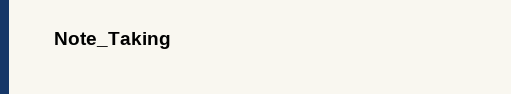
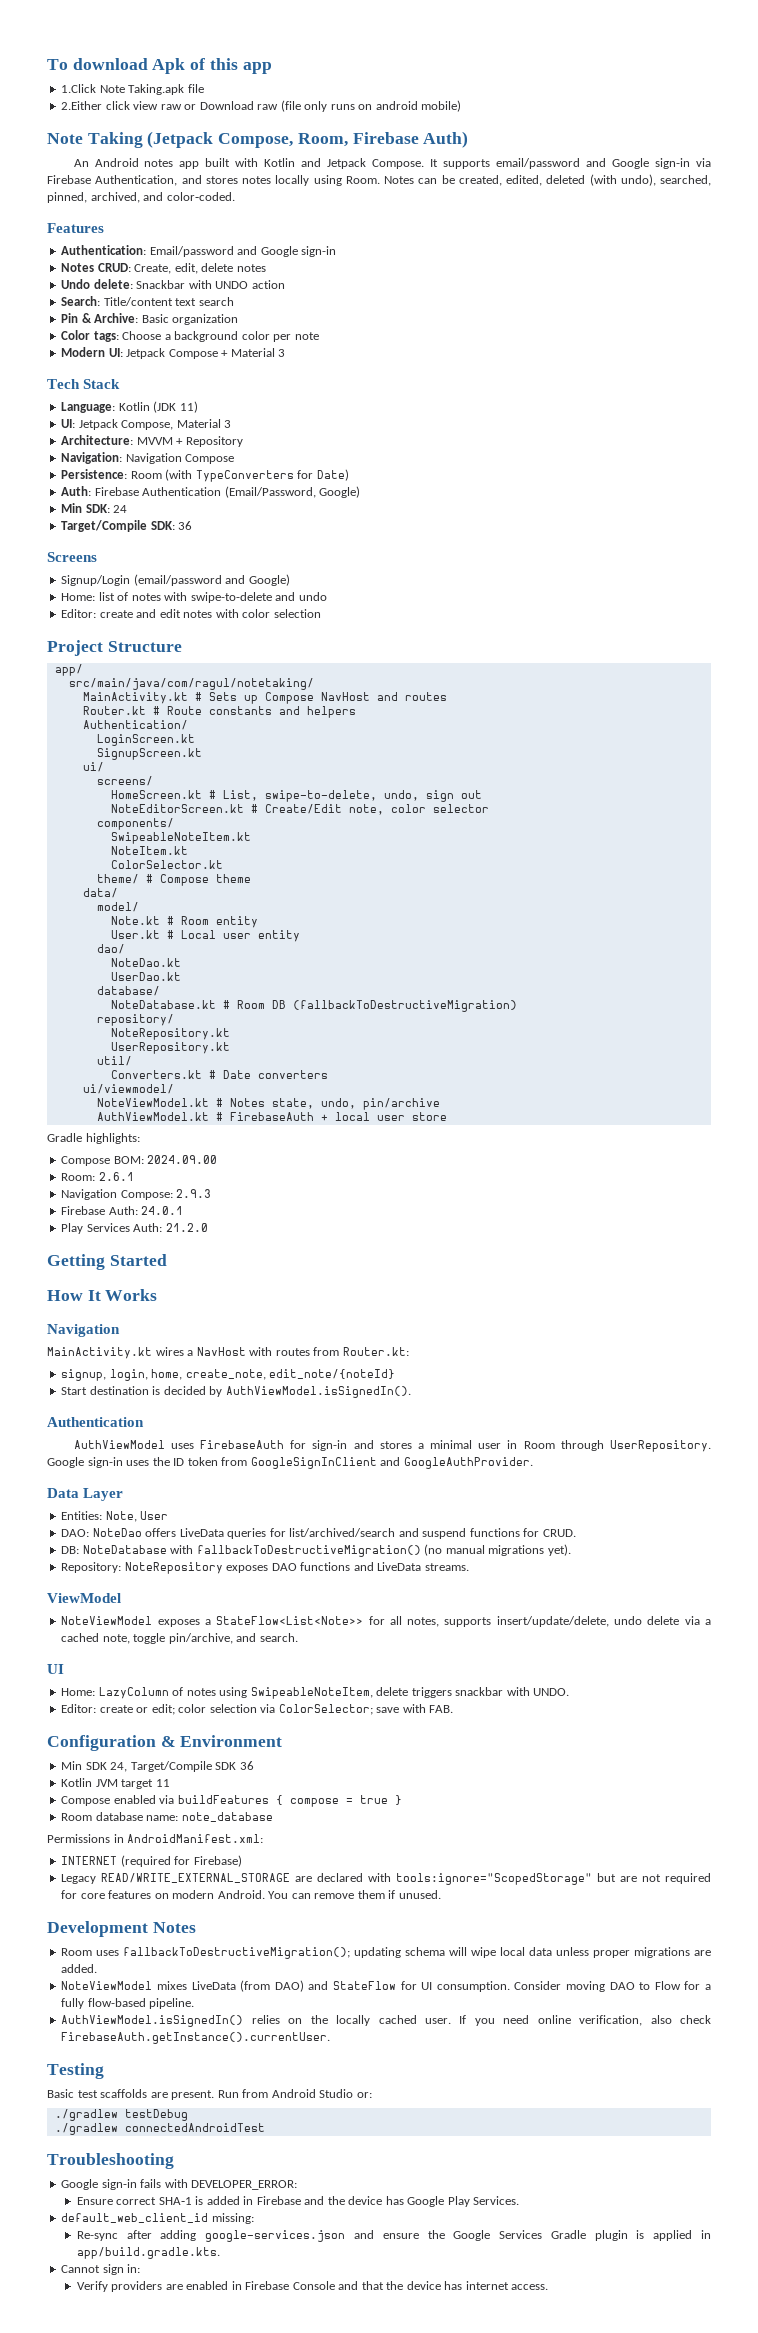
[54,32,171,49] Note_Taking -> [47,58,272,74] [61,84,204,95] [61,100,462,112] [47,131,469,148] [73,158,711,169] [47,174,711,186] [47,192,235,203] [47,223,104,233] [61,245,337,257] [61,263,266,274] [61,279,285,289] [61,296,234,306] [61,313,239,325] [61,330,319,342] [61,347,286,359] [47,379,121,389] [61,401,198,413] [61,419,232,430] [61,435,243,447] [61,452,235,464] [61,469,349,482] [61,486,361,498] [61,503,128,513] [61,520,193,532] [47,552,97,562] [61,574,290,586] [61,592,327,603] [61,609,321,618] [47,640,182,656] [54,664,83,676] [68,678,314,690] [82,692,447,704] [82,706,356,718] [82,720,188,730] [96,734,195,746] [96,748,202,760] [82,762,104,772] [96,776,153,786] [110,790,482,802] [110,804,489,815] [96,818,174,830] [110,832,251,844] [110,846,188,855] [110,860,223,869] [96,874,251,886] [82,888,118,898] [96,902,139,912] [110,916,258,928] [110,930,300,942] [96,944,125,954] [110,958,181,967] [110,972,181,981] [96,986,160,996] [110,1000,517,1012] [96,1014,174,1026] [110,1028,230,1040] [110,1042,230,1054] [96,1056,132,1066] [110,1070,328,1079] [82,1084,174,1094] [96,1098,440,1110] [96,1112,447,1121] [47,1133,140,1144] [61,1155,218,1166] [61,1172,134,1181] [61,1189,212,1200] [61,1206,184,1215] [61,1223,208,1234] [47,1254,167,1270] [47,1289,158,1301] [47,1324,120,1337] [47,1347,409,1359] [61,1369,396,1381] [61,1386,411,1398] [47,1417,144,1427] [73,1440,711,1452] [47,1457,533,1469] [47,1488,124,1501] [61,1511,169,1522] [61,1528,576,1539] [61,1544,571,1557] [61,1562,469,1574] [47,1593,121,1603] [61,1616,712,1627] [61,1633,298,1644] [47,1664,64,1674] [61,1687,570,1699] [61,1704,454,1715] [47,1735,283,1751] [61,1761,254,1772] [61,1778,170,1789] [61,1795,402,1807] [61,1812,273,1822] [47,1834,264,1843] [61,1855,242,1867] [61,1873,712,1885] [61,1890,441,1899] [47,1921,196,1937] [61,1947,712,1959] [61,1964,98,1973] [61,1980,712,1992] [61,1998,195,2009] [61,2015,711,2027] [61,2032,331,2044] [47,2063,104,2079] [47,2089,372,2100] [54,2109,188,2121] [54,2123,265,2135] [47,2153,174,2169] [61,2179,298,2190] [76,2196,520,2207] [61,2213,254,2224] [76,2230,711,2242] [76,2247,220,2259] [61,2264,141,2275] [76,2281,549,2292] To download Apk of this app // 1.Click Note Taking.apk file // 2.Either click view raw or Download raw (file only runs on android mobile) // Note Taking (Jetpack Compose, Room, Firebase Auth) // An Android notes app built with Kotlin and Jetpack Compose. It supports email/password and Google sign-in via Firebase Authentication, and stores notes locally using Room. Notes can be created, edited, deleted (with undo), searched, pinned, archived, and color‑coded. // Features // Authentication: Email/password and Google sign-in // Notes CRUD: Create, edit, delete notes // Undo delete: Snackbar with UNDO action // Search: Title/content text search // Pin & Archive: Basic organization // Color tags: Choose a background color per note // Modern UI: Jetpack Compose + Material 3 // Tech Stack // Language: Kotlin (JDK 11) // UI: Jetpack Compose, Material 3 // Architecture: MVVM + Repository // Navigation: Navigation Compose // Persistence: Room (with TypeConverters for Date) // Auth: Firebase Authentication (Email/Password, Google) // Min SDK: 24 // Target/Compile SDK: 36 // Screens // Signup/Login (email/password and Google) // Home: list of notes with swipe-to-delete and undo // Editor: create and edit notes with color selection // Project Structure // app/ // src/main/java/com/ragul/notetaking/ // MainActivity.kt # Sets up Compose NavHost and routes // Router.kt # Route constants and helpers // Authentication/ // LoginScreen.kt // SignupScreen.kt // ui/ // screens/ // HomeScreen.kt # List, swipe-to-delete, undo, sign out // NoteEditorScreen.kt # Create/Edit note, color selector // components/ // SwipeableNoteItem.kt // NoteItem.kt // ColorSelector.kt // theme/ # Compose theme // data/ // model/ // Note.kt # Room entity // User.kt # Local user entity // dao/ // NoteDao.kt // UserDao.kt // database/ // NoteDatabase.kt # Room DB (fallbackToDestructiveMigration) // repository/ // NoteRepository.kt // UserRepository.kt // util/ // Converters.kt # Date converters // ui/viewmodel/ // NoteViewModel.kt # Notes state, undo, pin/archive // AuthViewModel.kt # FirebaseAuth + local user store // Gradle highlights: // Compose BOM: 2024.09.00 // Room: 2.6.1 // Navigation Compose: 2.9.3 // Firebase Auth: 24.0.1 // Play Services Auth: 21.2.0 // Getting Started // How It Works // Navigation // MainActivity.kt wires a NavHost with routes from Router.kt: // signup, login, home, create_note, edit_note/{noteId} // Start destination is decided by AuthViewModel.isSignedIn(). // Authentication // AuthViewModel uses FirebaseAuth for sign-in and stores a minimal user in Room through UserRepository. Google sign-in uses the ID token from GoogleSignInClient and GoogleAuthProvider. // Data Layer // Entities: Note, User // DAO: NoteDao offers LiveData queries for list/archived/search and suspend functions for CRUD. // DB: NoteDatabase with fallbackToDestructiveMigration() (no manual migrations yet). // Repository: NoteRepository exposes DAO functions and LiveData streams. // ViewModel // NoteViewModel exposes a StateFlow<List<Note>> for all notes, supports insert/update/delete, undo delete via a cached note, toggle pin/archive, and search. // UI // Home: LazyColumn of notes using SwipeableNoteItem, delete triggers snackbar with UNDO. // Editor: create or edit; color selection via ColorSelector; save with FAB. // Configuration & Environment // Min SDK 24, Target/Compile SDK 36 // Kotlin JVM target 11 // Compose enabled via buildFeatures { compose = true } // Room database name: note_database // Permissions in AndroidManifest.xml: // INTERNET (required for Firebase) // Legacy READ/WRITE_EXTERNAL_STORAGE are declared with tools:ignore="ScopedStorage" but are not required for core features on modern Android. You can remove them if unused. // Development Notes // Room uses fallbackToDestructiveMigration(); updating schema will wipe local data unless proper migrations are added. // NoteViewModel mixes LiveData (from DAO) and StateFlow for UI consumption. Consider moving DAO to Flow for a fully flow-based pipeline. // AuthViewModel.isSignedIn() relies on the locally cached user. If you need online verification, also check FirebaseAuth.getInstance().currentUser. // Testing // Basic test scaffolds are present. Run from Android Studio or: // ./gradlew testDebug // ./gradlew connectedAndroidTest // Troubleshooting // Google sign-in fails with DEVELOPER_ERROR: // Ensure correct SHA‑1 is added in Firebase and the device has Google Play Services. // default_web_client_id missing: // Re-sync after adding google-services.json and ensure the Google Services Gradle plugin is applied in app/build.gradle.kts. // Cannot sign in: // Verify providers are enabled in Firebase Console and that the device has internet access.

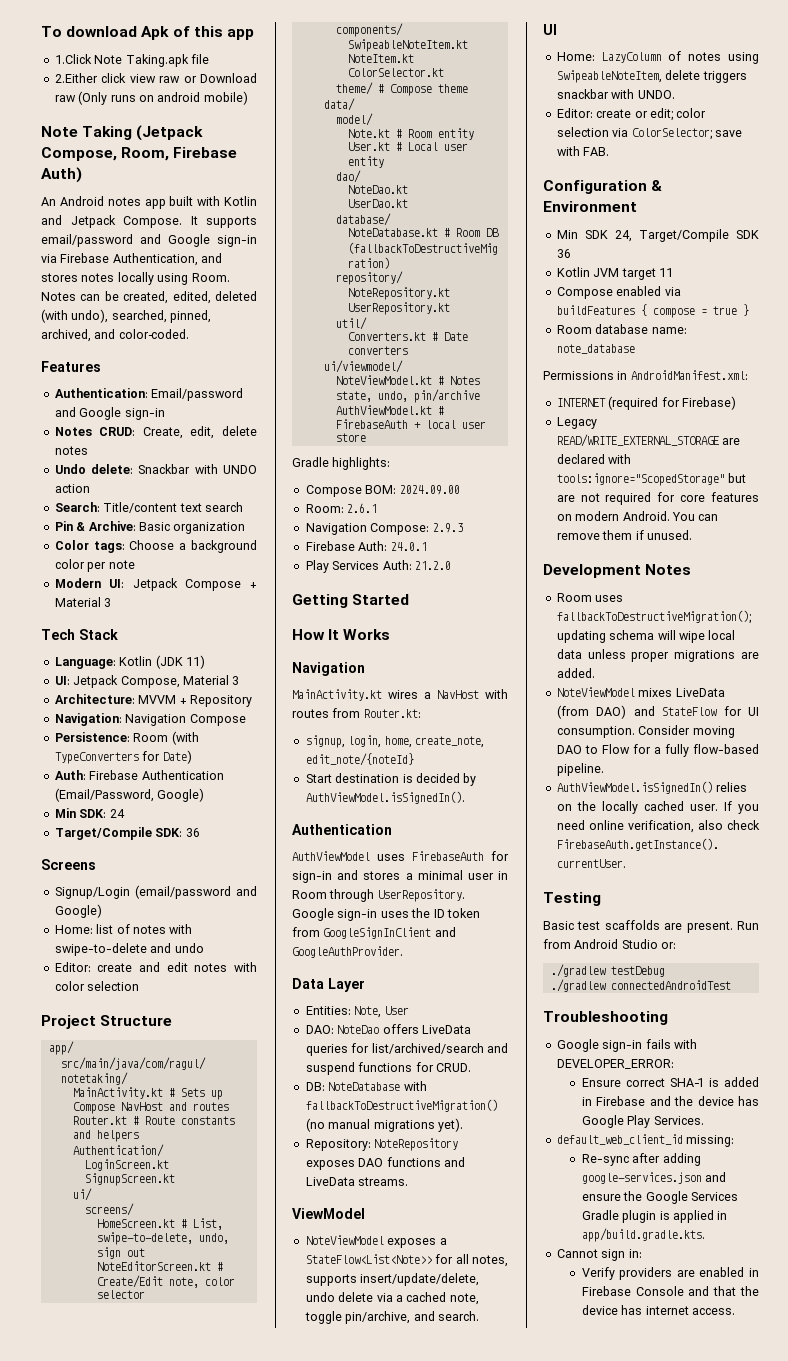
[280,100,328,112] (file only -> [78,91,108,105] (Only

